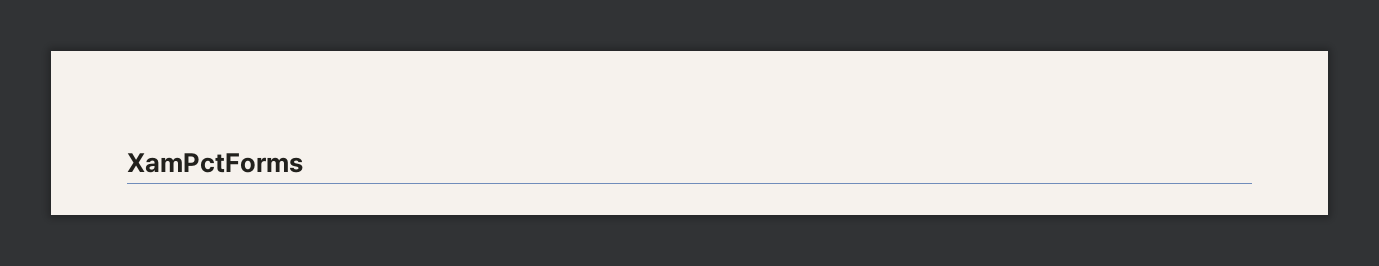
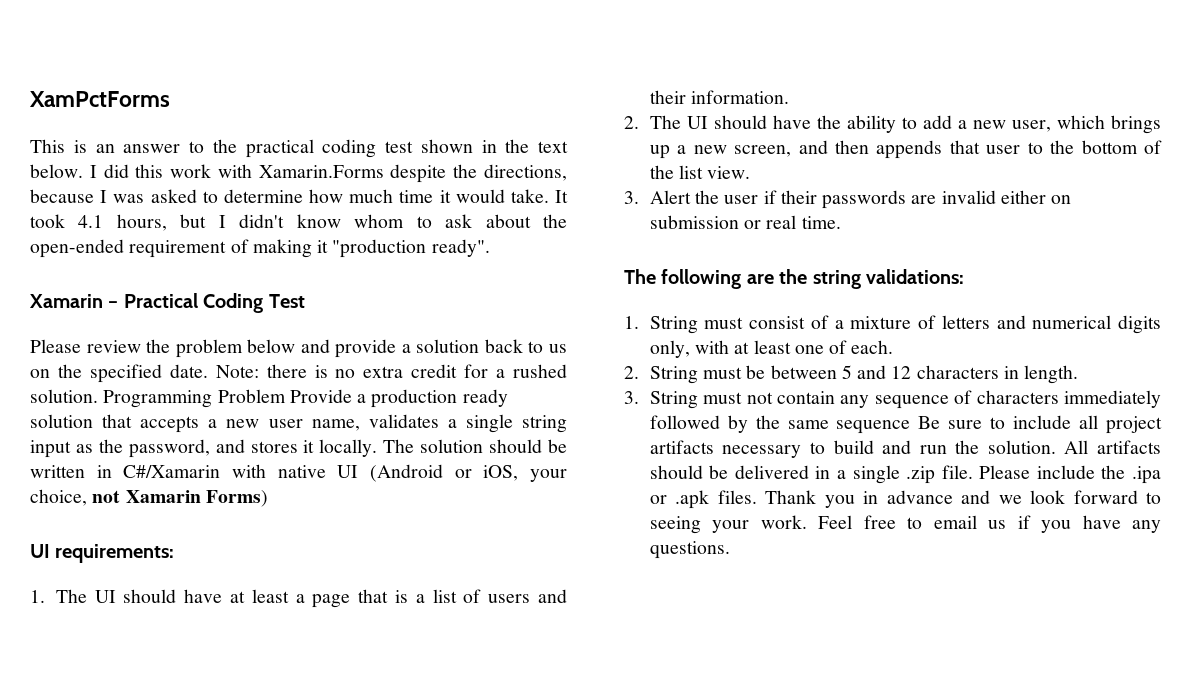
(303, 163) none -> [30,139,568,158] [30,164,567,183] [30,189,568,203] [30,214,567,231] [30,239,490,258] [29,293,305,313] [30,339,568,358] [30,364,567,383] [30,389,508,408] [30,414,568,433] [30,439,568,458] [30,464,567,482] [30,489,268,507] [30,544,175,563] [30,589,567,608] [649,90,790,104] [624,115,1161,134] [649,140,1162,159] [649,165,751,179] [624,190,1072,209] [649,215,841,229] [624,269,964,289] [624,315,1162,334] [649,340,894,358] [624,365,1079,384] [624,390,1161,409] [649,415,1162,434] [649,440,1161,458] [649,465,1161,484] [649,490,1161,509] [649,515,1161,534] [649,541,730,559] // This is an answer to the practical coding test shown in the text below. I did this work with Xamarin.Forms despite the directions, because I was asked to determine how much time it would take. It took 4.1 hours, but I didn't know whom to ask about the open-ended requirement of making it "production ready". // Xamarin – Practical Coding Test // Please review the problem below and provide a solution back to us on the specified date. Note: there is no extra credit for a rushed solution. Programming Problem Provide a production ready solution that accepts a new user name, validates a single string input as the password, and stores it locally. The solution should be written in C#/Xamarin with native UI (Android or iOS, your choice, not Xamarin Forms) // UI requirements: // 1. The UI should have at least a page that is a list of users and their information. // 2. The UI should have the ability to add a new user, which brings up a new screen, and then appends that user to the bottom of the list view. // 3. Alert the user if their passwords are invalid either on submission or real time. // The following are the string validations: // 1. String must consist of a mixture of letters and numerical digits only, with at least one of each. // 2. String must be between 5 and 12 characters in length. // 3. String must not contain any sequence of characters immediately followed by the same sequence Be sure to include all project artifacts necessary to build and run the solution. All artifacts should be delivered in a single .zip file. Please include the .ipa or .apk files. Thank you in advance and we look forward to seeing your work. Feel free to email us if you have any questions.

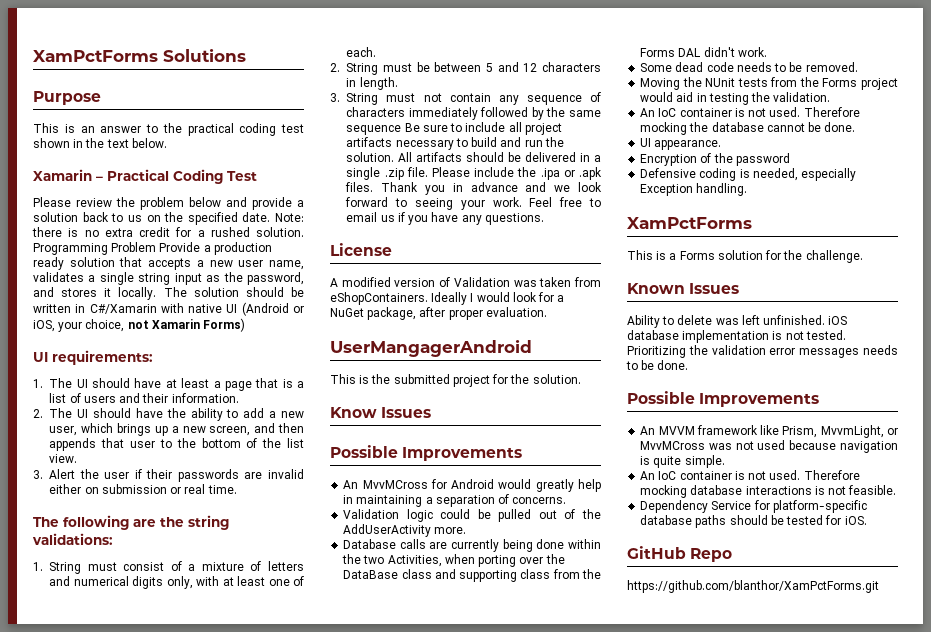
[29,91,170,107] XamPctForms -> [33,49,246,62] [33,91,101,105] XamPctForms Solutions // Purpose
[89,164,567,183] [30,189,568,203] [30,214,567,231] [30,239,490,258] I did this work with Xamarin.Forms despite the directions, because I was asked to determine how much time it would take. It took 4.1 hours, but I didn't know whom to ask about the open-ended requirement of making it "production ready". -> (167, 143) none
(730, 550) none -> [330,243,392,256] [330,277,601,287] [330,292,565,305] [330,307,547,320] [330,340,532,357] [330,374,581,387] [330,407,432,418] [330,445,523,461] [343,479,601,492] [343,494,567,507] [343,509,601,522] [343,524,467,537] [343,539,601,552] [342,554,565,567] [343,569,601,582] [640,47,767,57] [640,62,858,72] [640,77,898,90] [640,92,831,105] [640,107,860,117] [640,122,856,135] [640,138,722,150] [640,153,790,166] [640,168,857,181] [640,183,748,196] [627,217,752,229] [627,250,863,263] [627,283,740,294] [627,315,848,328] [627,330,846,343] [627,345,898,358] [626,360,689,370] [627,391,820,407] [640,425,898,438] [640,440,898,453] [640,455,725,468] [640,470,860,480] [640,485,897,498] [640,500,867,513] [640,515,867,528] [627,546,733,562] [627,580,879,593] // License // A modified version of Validation was taken from eShopContainers. Ideally I would look for a NuGet package, after proper evaluation. // UserMangagerAndroid // This is the submitted project for the solution. // Know Issues // Possible Improvements // An MvvMCross for Android would greatly help in maintaining a separation of concerns. // Validation logic could be pulled out of the AddUserActivity more. // Database calls are currently being done within the two Activities, when porting over the DataBase class and supporting class from the Forms DAL didn't work. // Some dead code needs to be removed. // Moving the NUnit tests from the Forms project would aid in testing the validation. // An IoC container is not used. Therefore mocking the database cannot be done. // UI appearance. // Encryption of the password // Defensive coding is needed, especially Exception handling. // XamPctForms // This is a Forms solution for the challenge. // Known Issues // Ability to delete was left unfinished. iOS database implementation is not tested. Prioritizing the validation error messages needs to be done. // Possible Improvements // An MVVM framework like Prism, MvvmLight, or MvvMCross was not used because navigation is quite simple. // An IoC container is not used. Therefore mocking database interactions is not feasible. // Dependency Service for platform-specific database paths should be tested for iOS. // GitHub Repo // https://github.com/blanthor/XamPctForms.git

